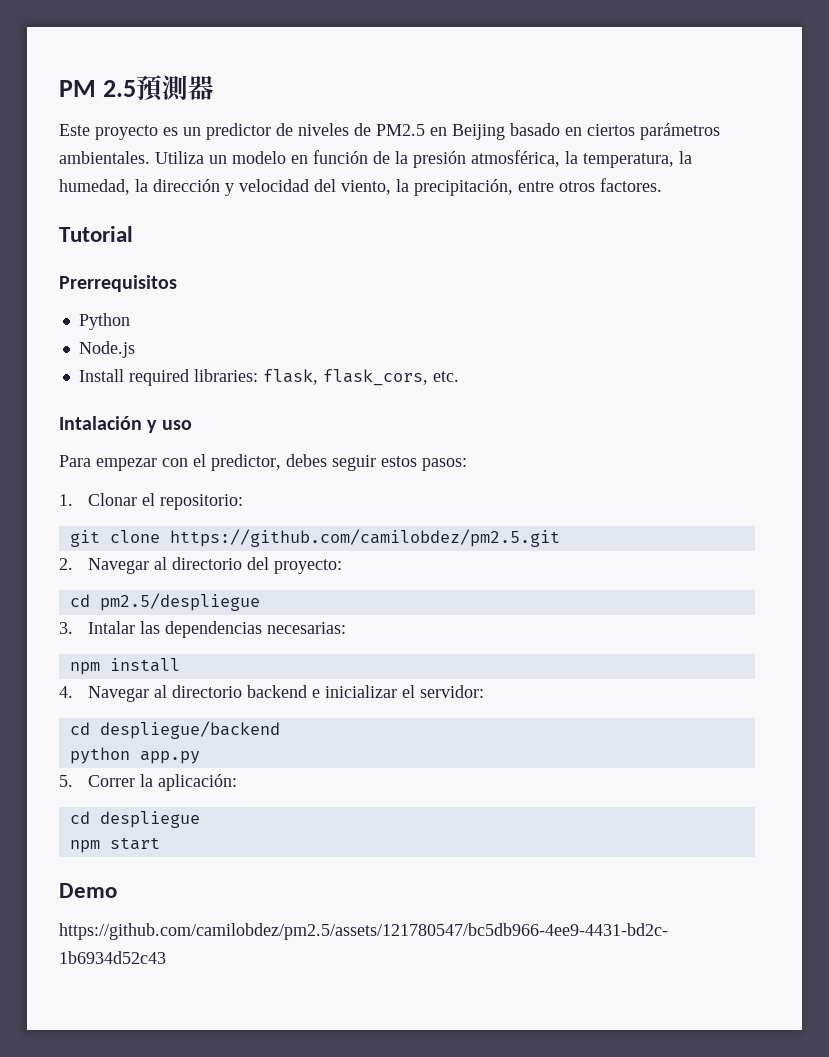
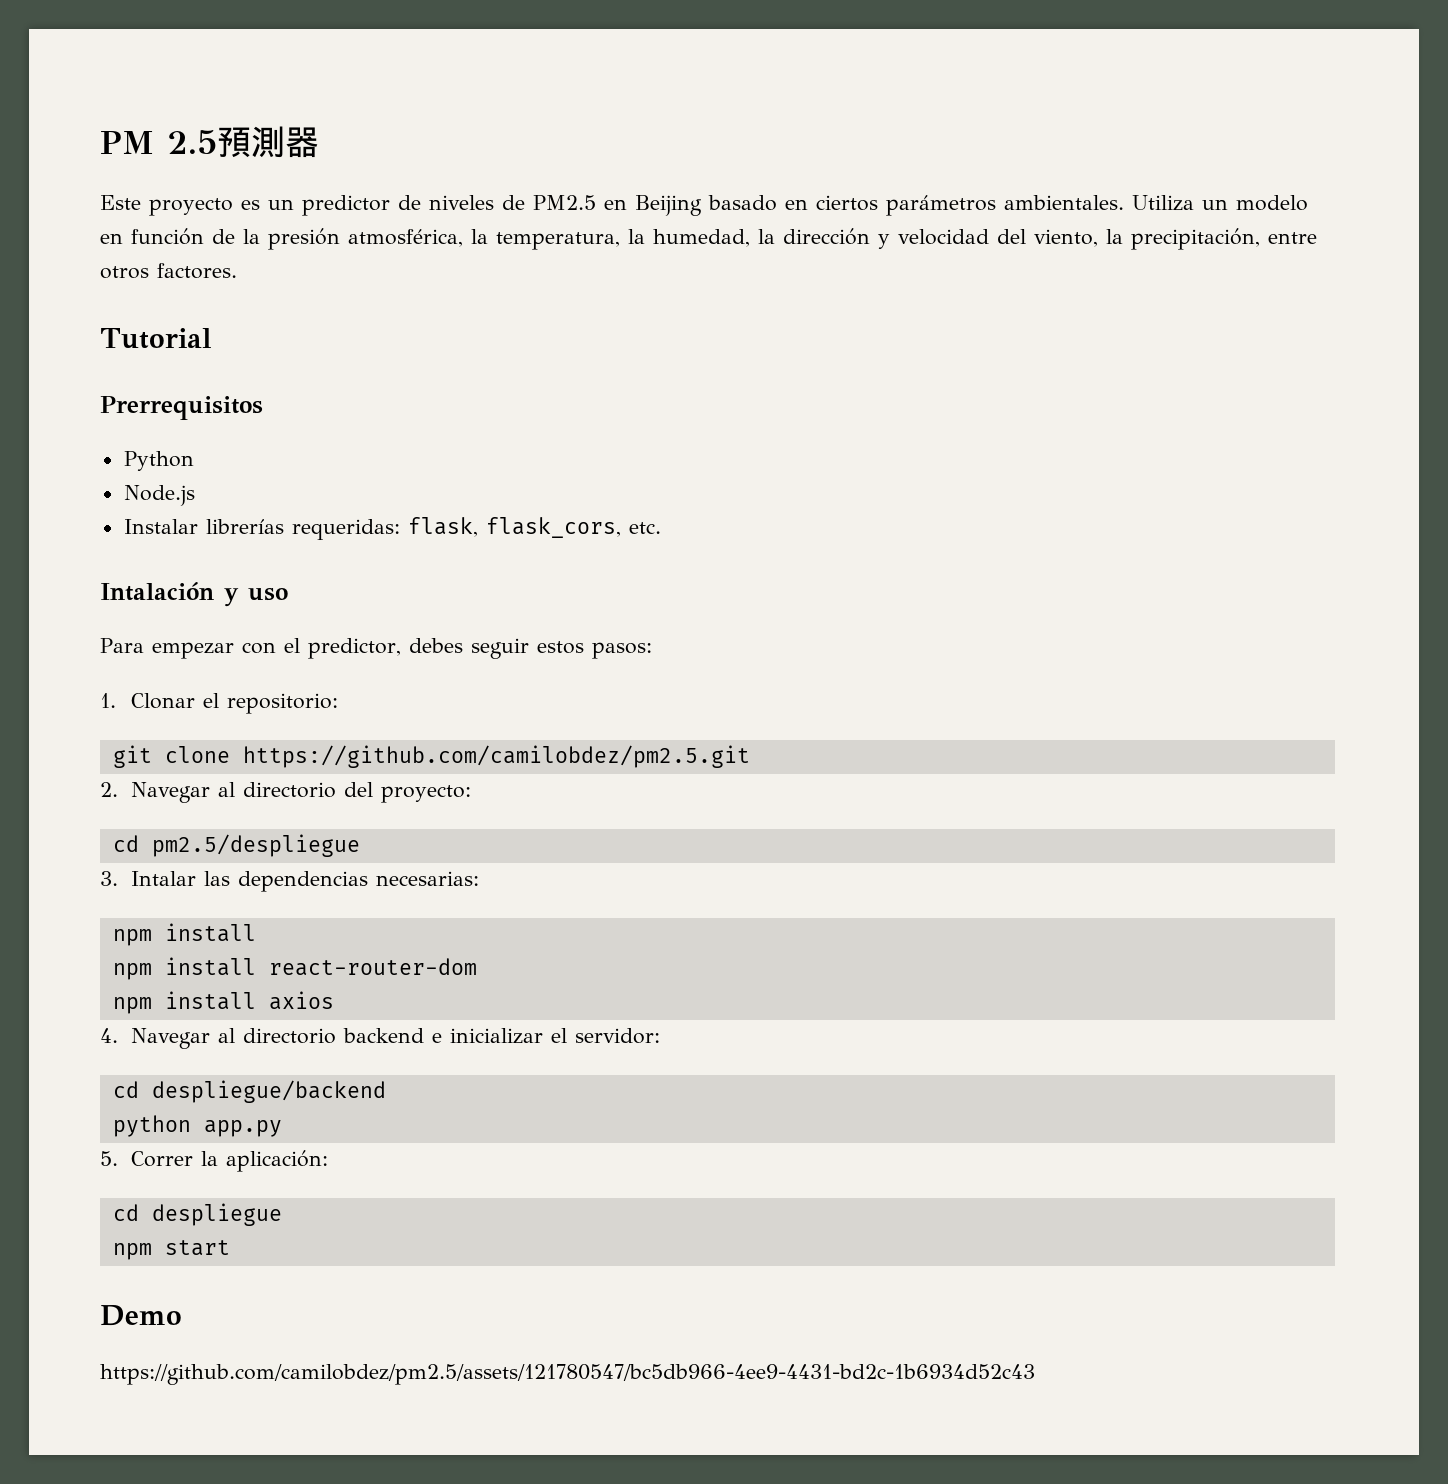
[78,369,258,386] Install required libraries: -> [123,519,400,540] Instalar librerías requeridas:
(180, 665) none -> [112,957,477,980] [112,991,334,1014] // npm install react-router-dom // npm install axios

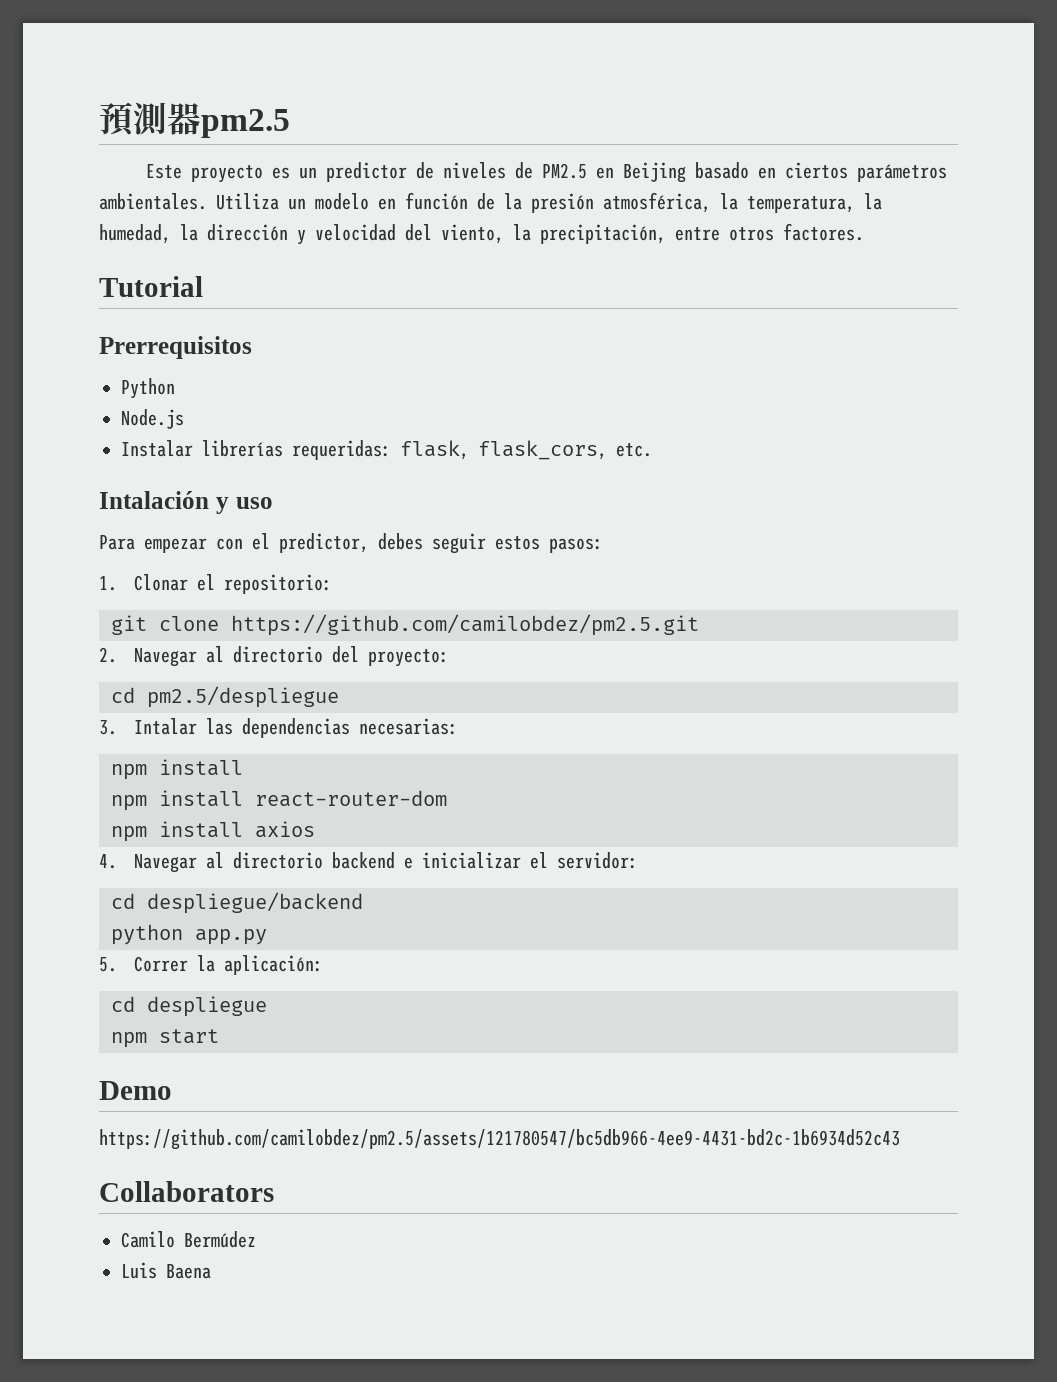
[100,130,217,154] PM 2.5 -> (99, 119) none
(319, 142) none -> [201,109,290,138] pm2.5
(1035, 1374) none -> [99,1181,274,1202] [121,1231,256,1248] [121,1262,211,1279] // Collaborators // Camilo Bermúdez // Luis Baena

